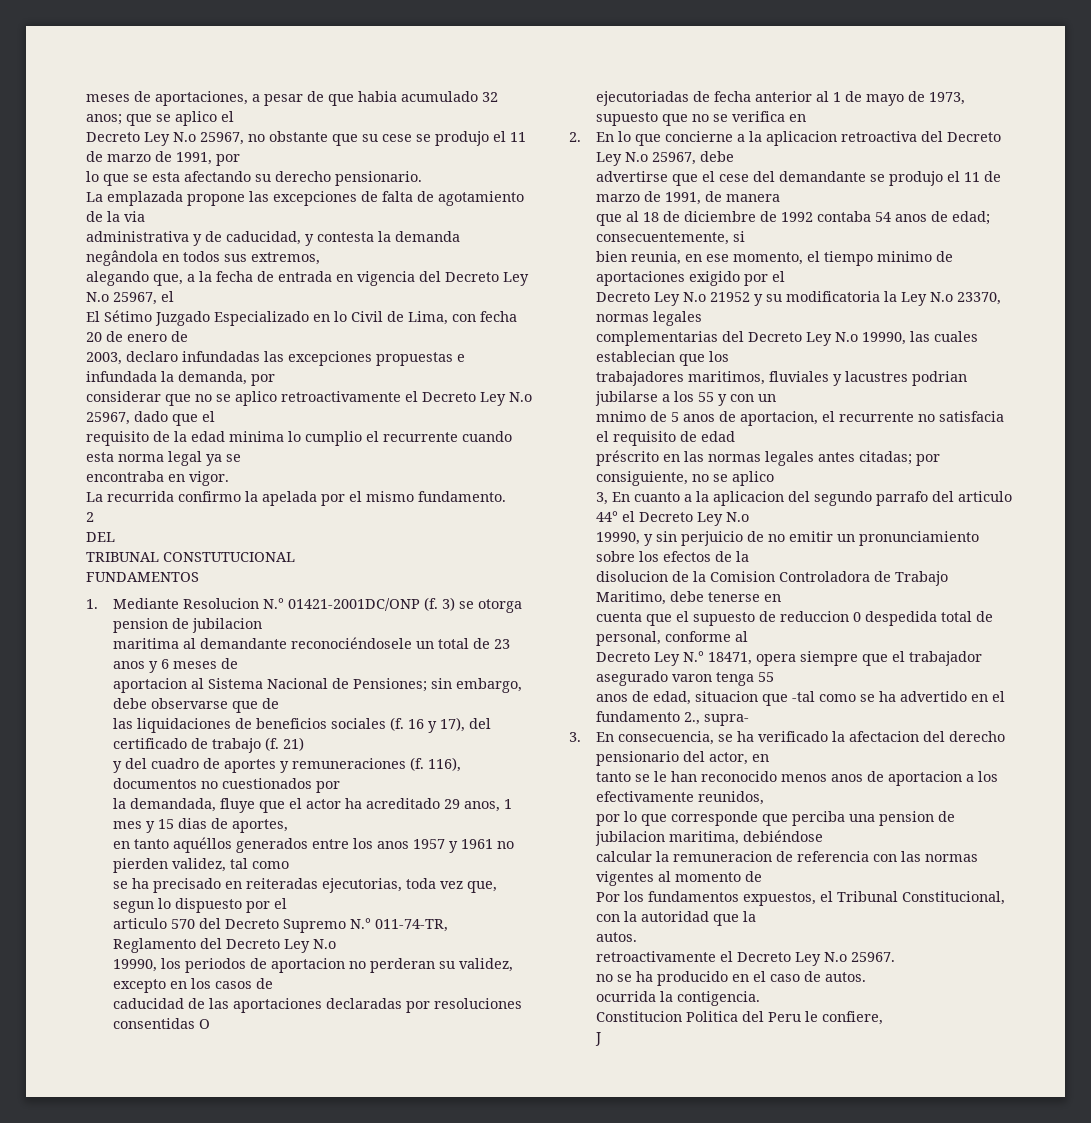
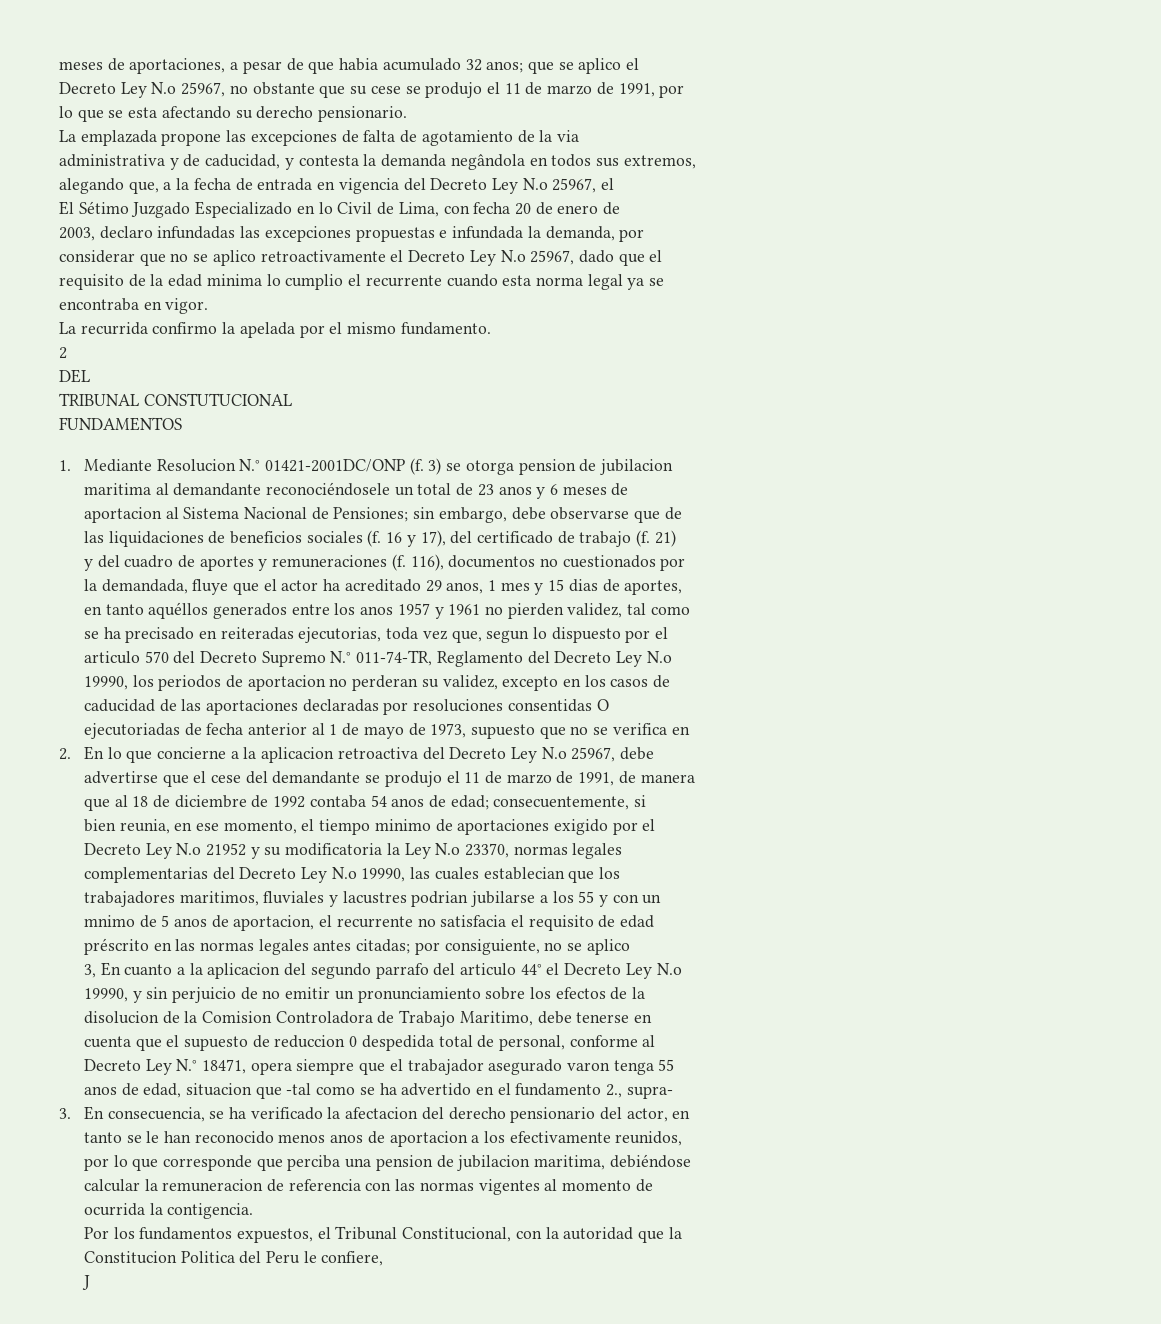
(763, 876) none -> [83,1203,254,1219] // ocurrida la contigencia.
[596,932,638,942] [596,951,896,966] [596,971,867,986] [596,991,761,1006] // autos. // retroactivamente el Decreto Ley N.o 25967. // no se ha producido en el caso de autos. // ocurrida la contigencia. -> (682, 1233) none

